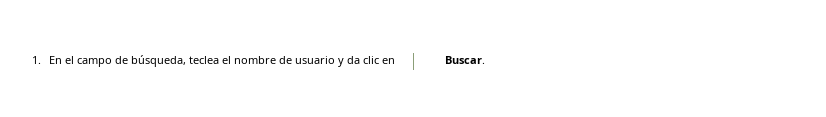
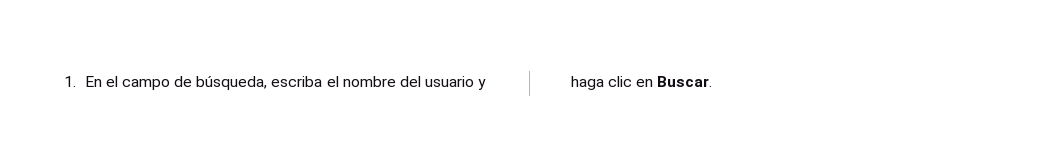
[188,56,219,64] teclea -> [271,76,323,87] escriba
[278,56,292,64] de -> [400,76,422,87] del
[346,56,360,64] da -> [570,76,604,90] haga

